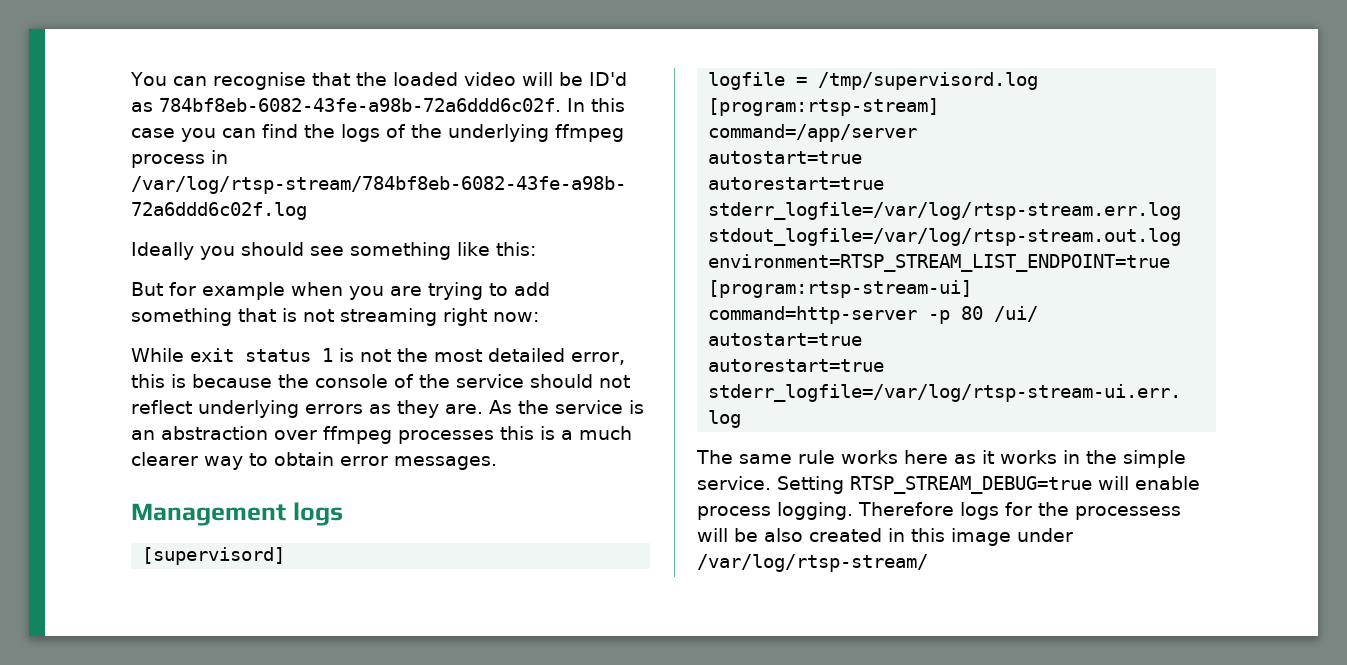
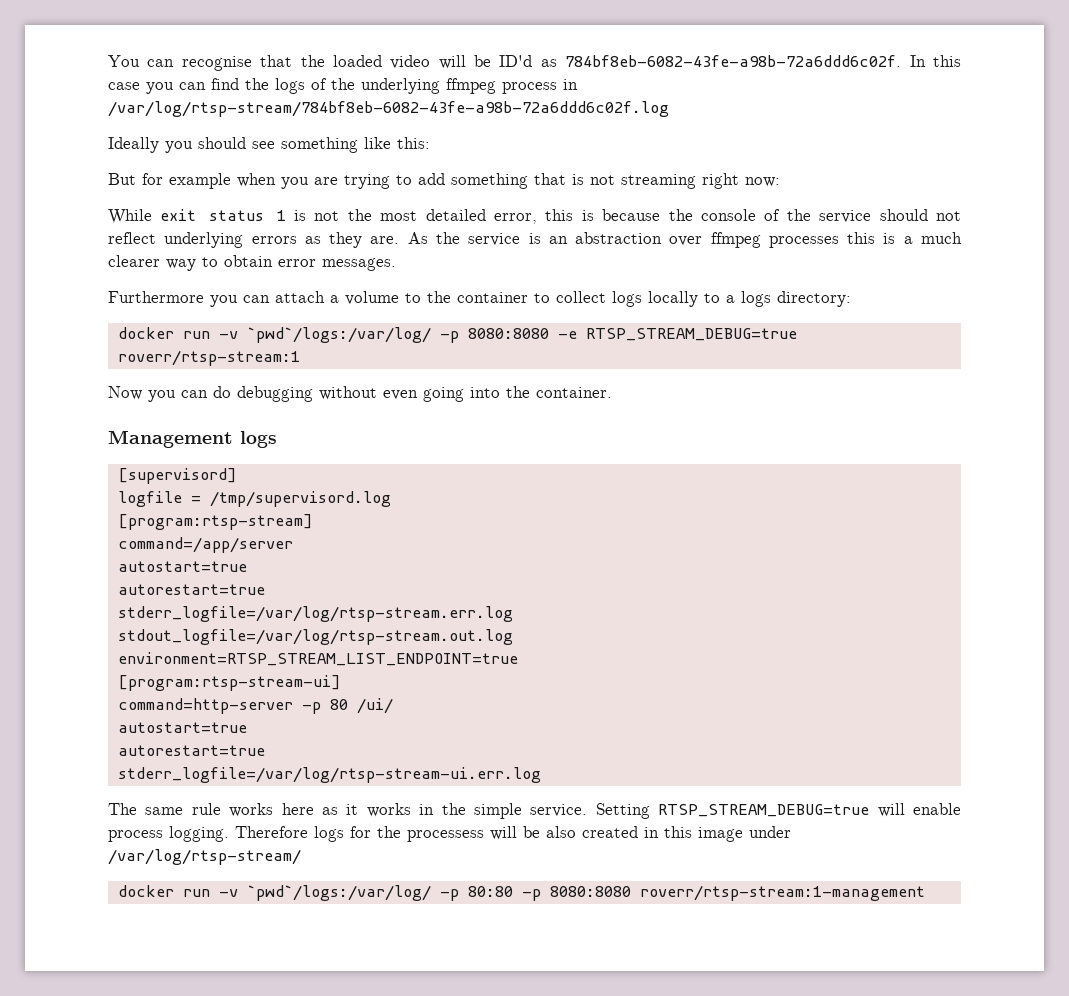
(497, 463) none -> [108,291,851,307] [117,327,797,343] [117,350,300,366] [108,386,612,402] // Furthermore you can attach a volume to the container to collect logs locally to a logs directory: // docker run -v `pwd`/logs:/var/log/ -p 8080:8080 -e RTSP_STREAM_DEBUG=true roverr/rtsp-stream:1 // Now you can do debugging without even going into the container.
(928, 563) none -> [117,885,925,901] // docker run -v `pwd`/logs:/var/log/ -p 80:80 -p 8080:8080 roverr/rtsp-stream:1-management

